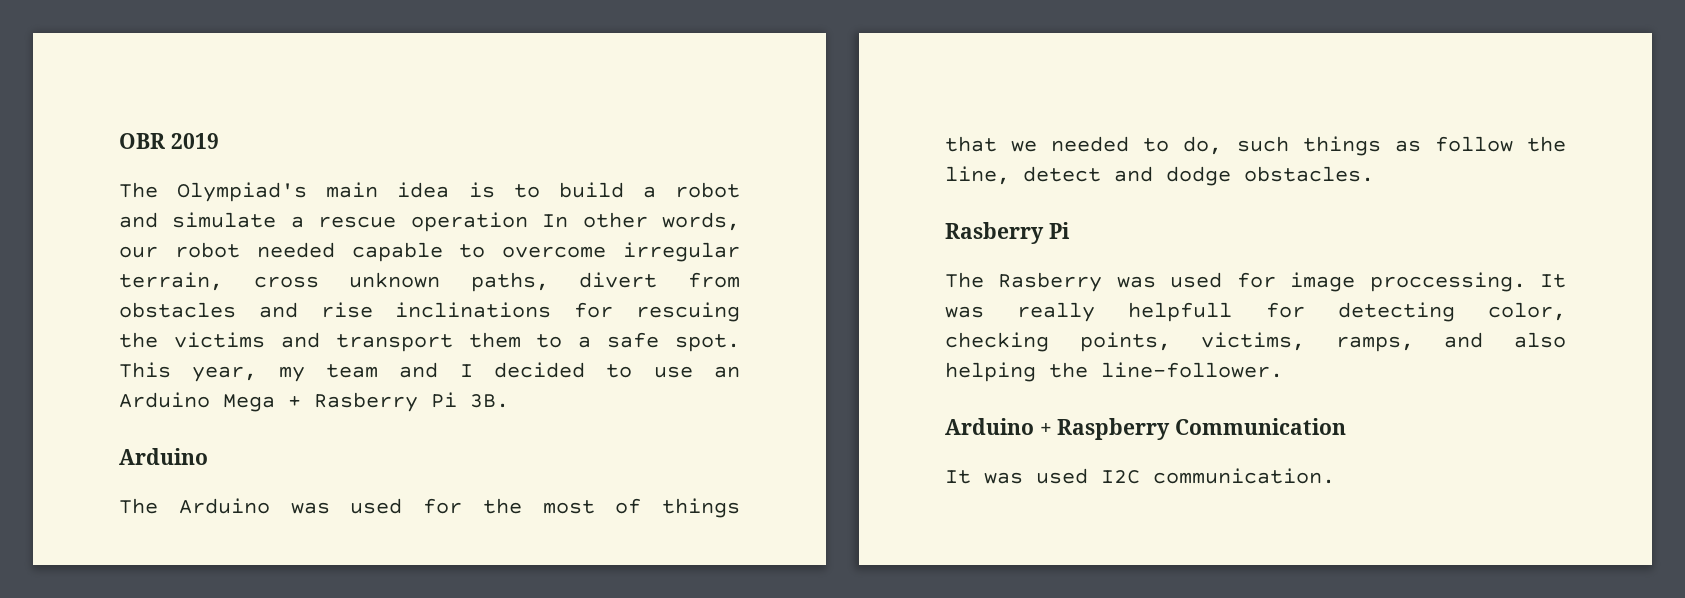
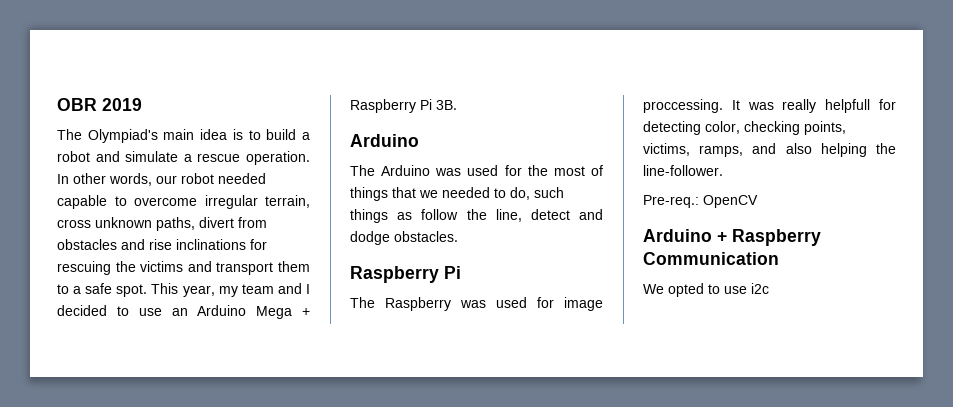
[410,212,528,232] operation -> [246,151,310,165] operation.
[314,392,418,412] Rasberry -> [350,99,416,113] Raspberry
[945,222,1044,244] Rasberry -> [350,266,439,283] Raspberry
[998,272,1103,292] Rasberry -> [385,297,451,311] Raspberry
(1283, 370) none -> [643,195,758,208] // Pre-req.: OpenCV
[945,468,1335,484] It was used I2C communication. -> [643,283,769,297] We opted to use i2c

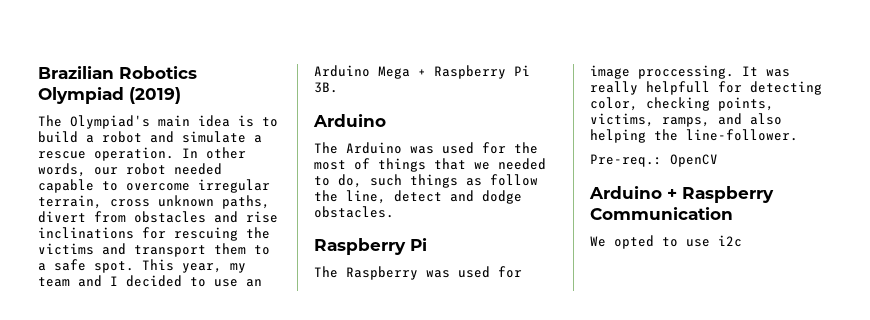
[57,98,142,111] OBR 2019 -> [38,66,197,79] [38,87,181,104] Brazilian Robotics Olympiad (2019)

